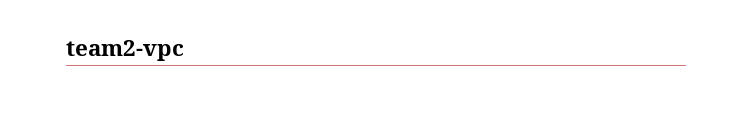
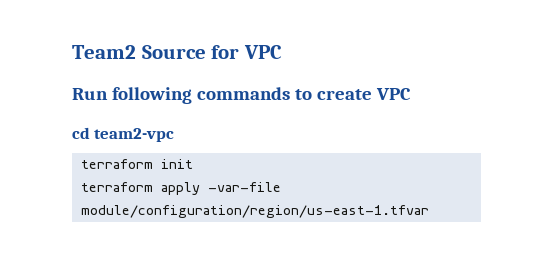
[66,40,184,61] team2-vpc -> [72,45,283,59] [72,87,411,104] [72,127,175,142] [81,159,194,169] [81,182,282,195] [81,205,430,218] Team2 Source for VPC // Run following commands to create VPC // cd team2-vpc // terraform init // terraform apply -var-file module/configuration/region/us-east-1.tfvar

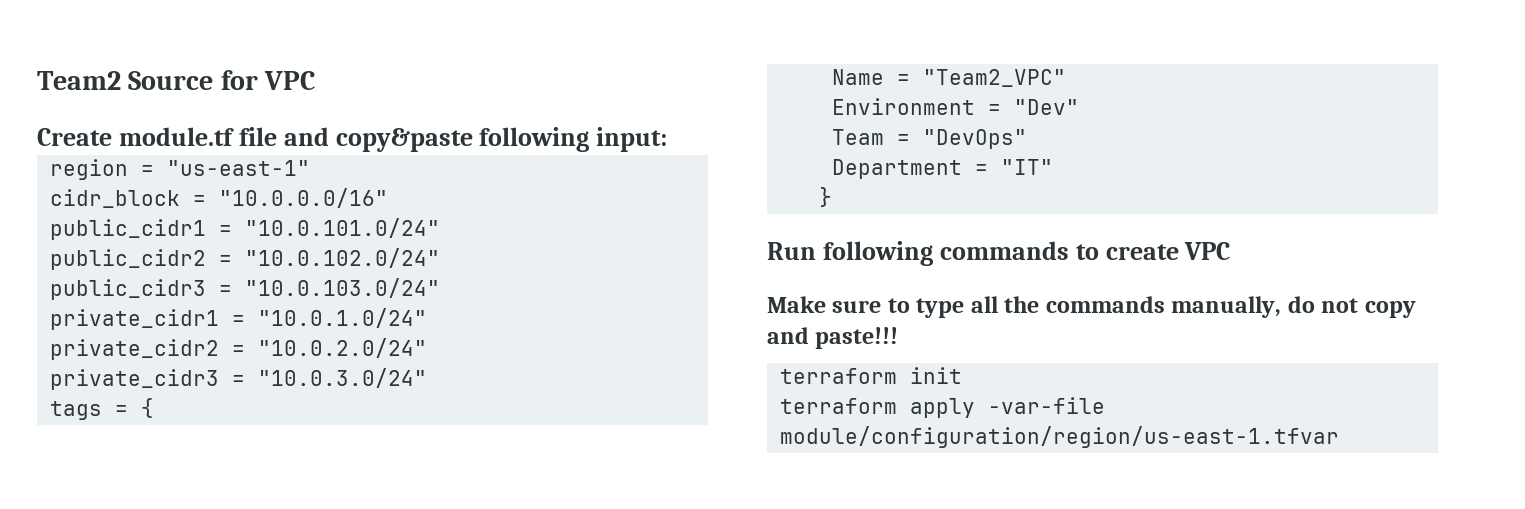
(283, 52) none -> [37,127,668,152] [50,159,311,180] [50,188,389,208] [50,218,441,240] [50,248,441,270] [50,278,441,300] [50,308,428,330] [50,338,428,360] [50,368,428,390] [50,398,155,420] [832,69,1067,87] [832,98,1080,115] [832,129,1028,149] [832,159,1054,179] [819,187,833,207] // Create module.tf file and copy&paste following input: // region = "us-east-1" // cidr_block = "10.0.0.0/16" // public_cidr1 = "10.0.101.0/24" // public_cidr2 = "10.0.102.0/24" // public_cidr3 = "10.0.103.0/24" // private_cidr1 = "10.0.1.0/24" // private_cidr2 = "10.0.2.0/24" // private_cidr3 = "10.0.3.0/24" // tags = { // Name = "Team2_VPC" // Environment = "Dev" // Team = "DevOps" // Department = "IT" // }
[72,127,175,142] cd team2-vpc -> [767,296,1416,318] [767,327,899,349] Make sure to type all the commands manually, do not copy and paste!!!

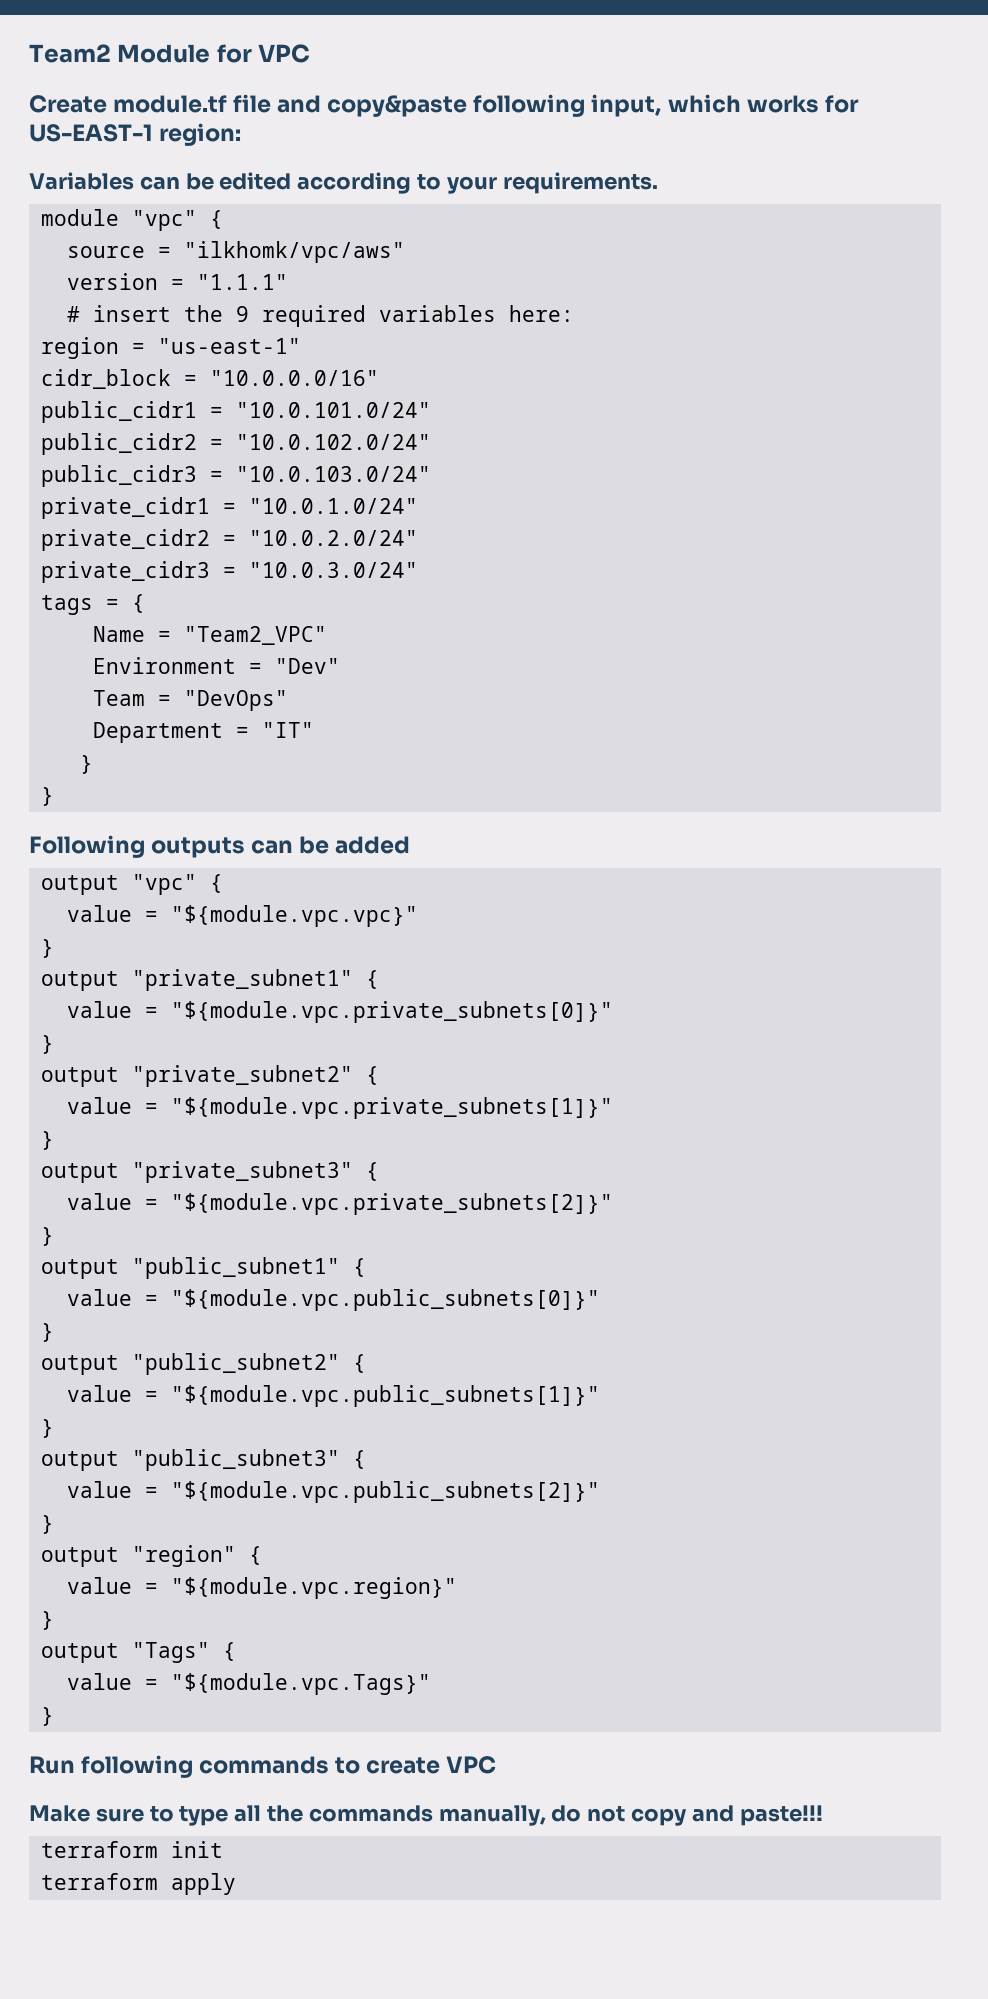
[128,71,214,90] Source -> [117,44,211,63] Module
[596,127,668,152] input: -> [591,94,859,117] [29,123,242,146] [29,172,658,194] [41,209,224,231] [67,241,406,263] [67,273,289,290] [67,305,575,327] input, which works for US-EAST-1 region: // Variables can be edited according to your requirements. // module "vpc" { // source = "ilkhomk/vpc/aws" // version = "1.1.1" // # insert the 9 required variables here:
(833, 197) none -> [41,787,55,806] [29,835,411,858] [41,874,224,895] [67,905,419,927] [41,939,55,958] [41,969,380,991] [67,1001,614,1023] [41,1035,55,1054] [41,1065,380,1087] [67,1097,614,1119] [41,1131,55,1150] [41,1161,380,1183] [67,1193,614,1215] [41,1227,55,1246] [41,1257,367,1279] [67,1289,601,1311] [41,1323,55,1342] [41,1353,367,1375] [67,1385,601,1407] [41,1419,55,1438] [41,1449,367,1471] [67,1481,601,1503] [41,1515,55,1534] [41,1545,263,1567] [67,1577,458,1599] [41,1611,55,1630] [41,1642,237,1663] [67,1673,432,1695] [41,1707,55,1726] // } // Following outputs can be added // output "vpc" { // value = "${module.vpc.vpc}" // } // output "private_subnet1" { // value = "${module.vpc.private_subnets[0]}" // } // output "private_subnet2" { // value = "${module.vpc.private_subnets[1]}" // } // output "private_subnet3" { // value = "${module.vpc.private_subnets[2]}" // } // output "public_subnet1" { // value = "${module.vpc.public_subnets[0]}" // } // output "public_subnet2" { // value = "${module.vpc.public_subnets[1]}" // } // output "public_subnet3" { // value = "${module.vpc.public_subnets[2]}" // } // output "region" { // value = "${module.vpc.region}" // } // output "Tags" { // value = "${module.vpc.Tags}" // }
[988,397,1106,414] [780,426,1340,448] -var-file module/configuration/region/us-east-1.tfvar -> (237, 1884) none

